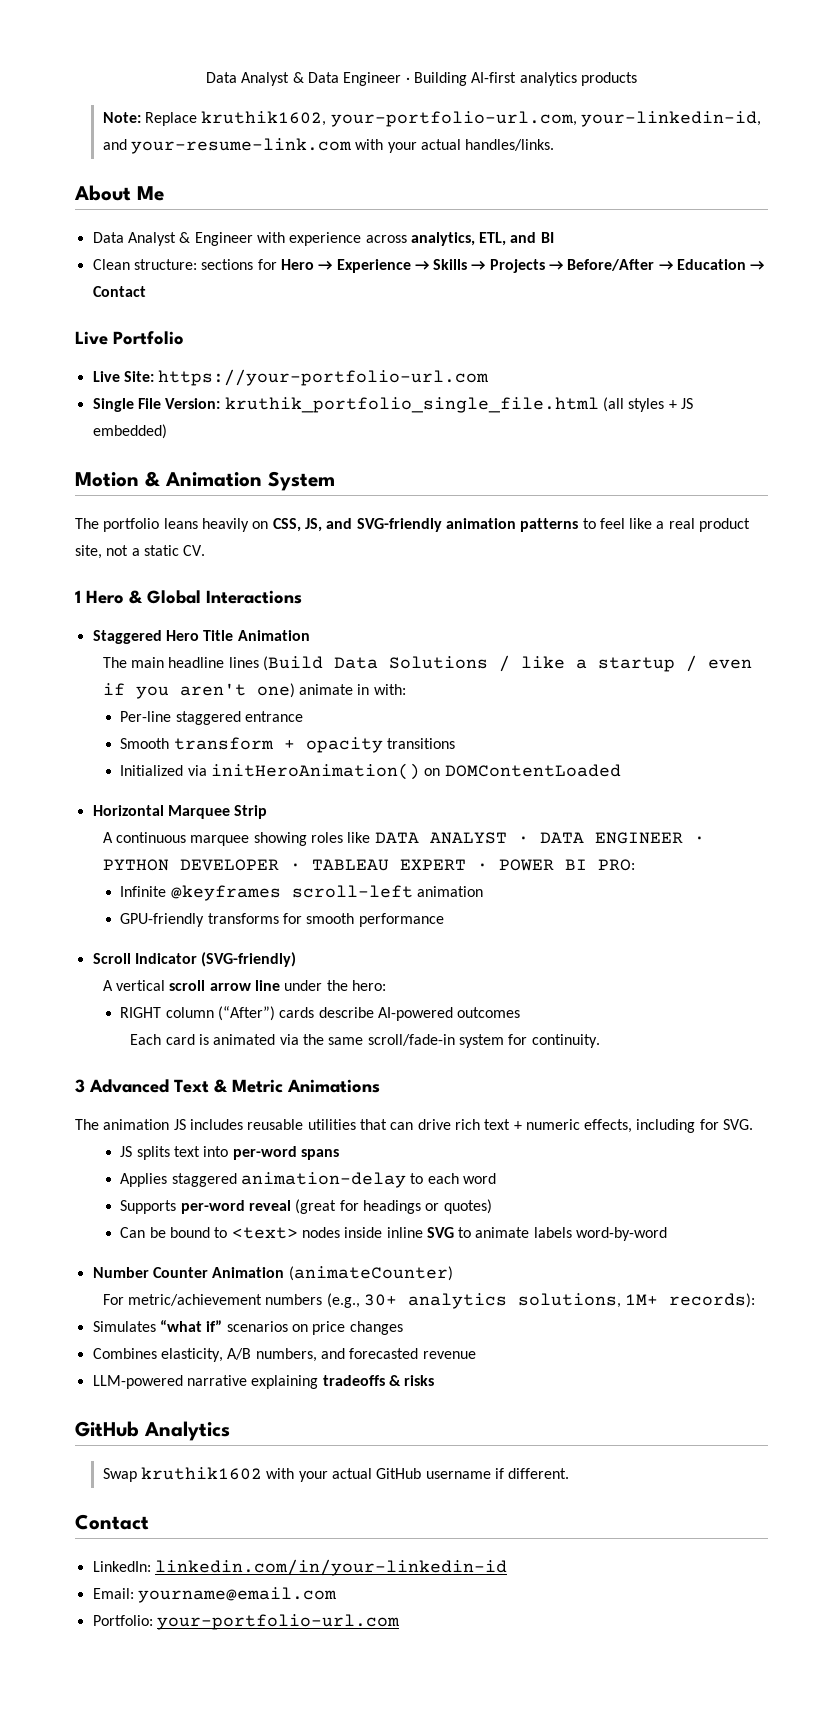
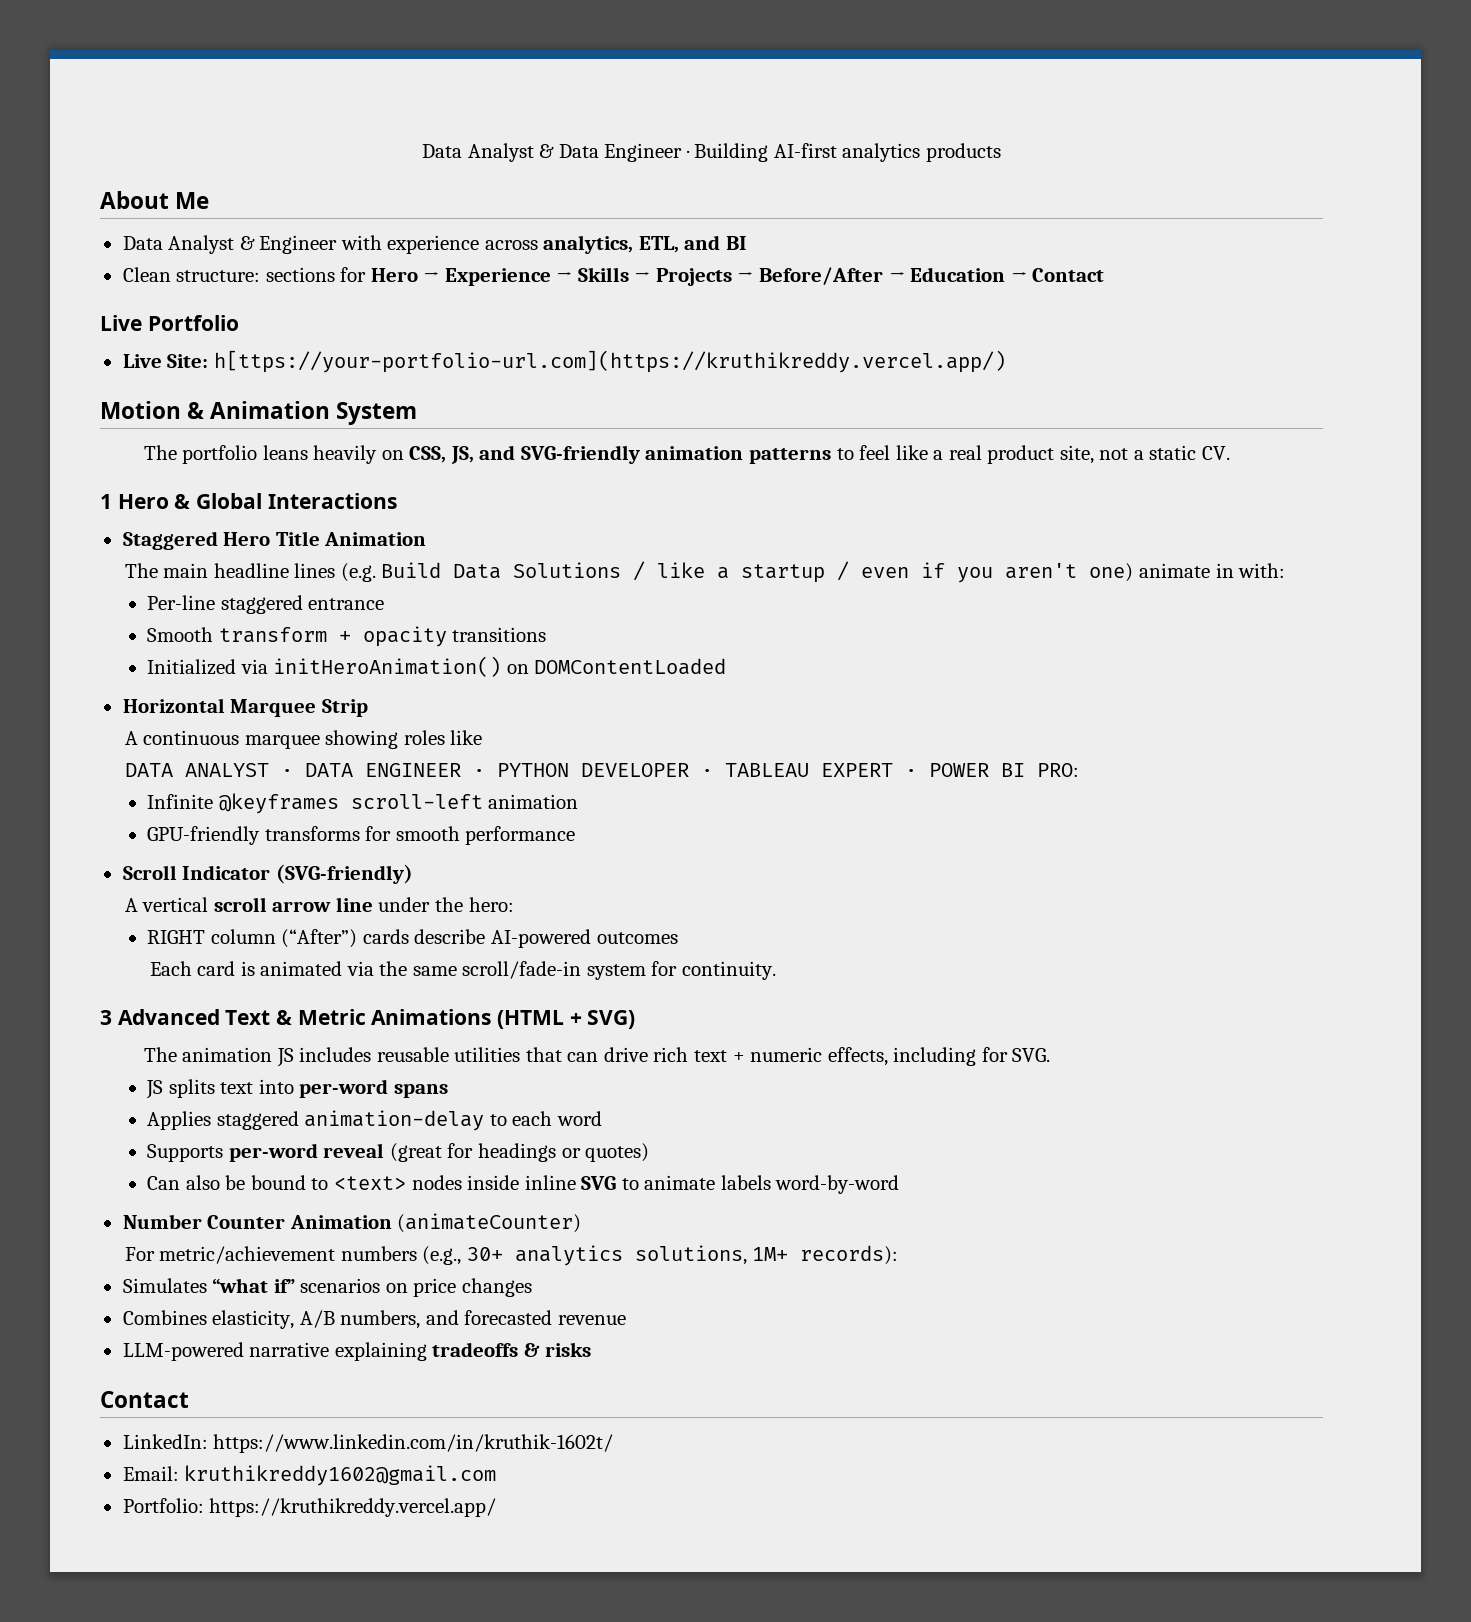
[102,111,761,127] [102,138,555,154] // Note: Replace kruthik1602, your-portfolio-url.com, your-linkedin-id, and your-resume-link.com with your actual handles/links. -> (1001, 152) none
[158,369,490,386] [92,397,693,413] [92,424,167,439] https://your-portfolio-url.com // Single File Version: kruthik_portfolio_single_file.html (all styles + JS embedded) -> [213,350,1006,373] h[ttps://your-portfolio-url.com](https://kruthikreddy.vercel.app/)
[262,656,323,671] (Build -> [340,562,442,582] (e.g. Build
(371, 837) none -> (483, 737) //
(380, 1086) none -> [497,1010,636,1029] (HTML + SVG)
(146, 1232) none -> [185,1175,220,1190] also
[75,1421,230,1441] [102,1467,570,1482] // GitHub Analytics // Swap kruthik1602 with your actual GitHub username if different. -> (592, 1349) none
[154,1559,507,1576] linkedin.com/in/your-linkedin-id -> [213,1434,614,1453] https://www.linkedin.com/in/kruthik-1602t/
[137,1587,337,1603] yourname@email.com -> [184,1465,497,1486] kruthikreddy1602@gmail.com
[156,1614,400,1630] your-portfolio-url.com -> [209,1498,497,1517] https://kruthikreddy.vercel.app/

